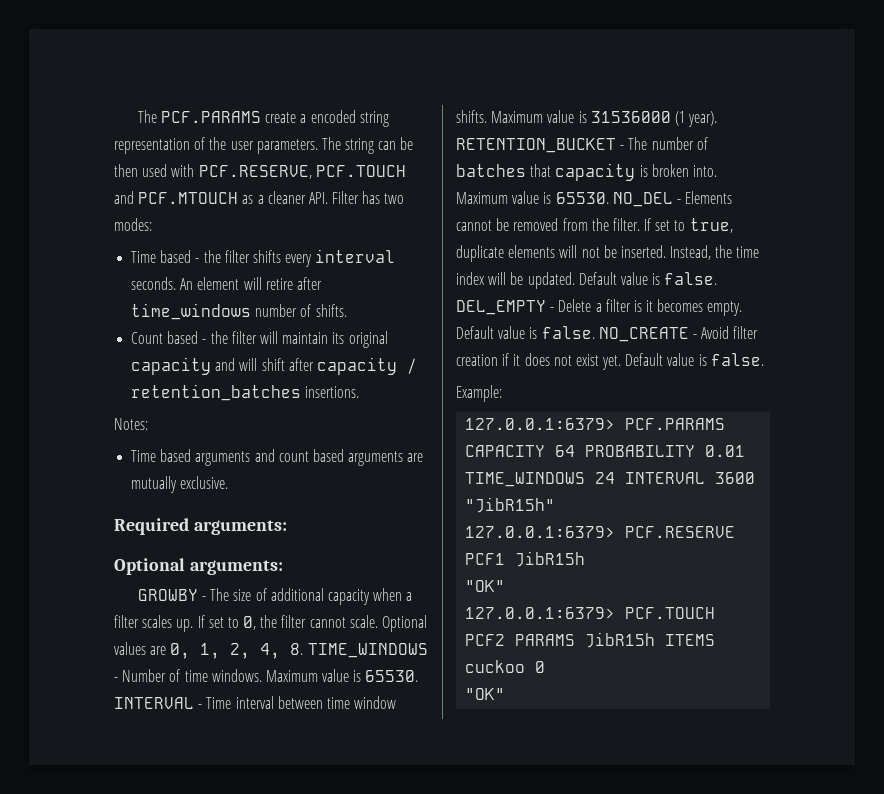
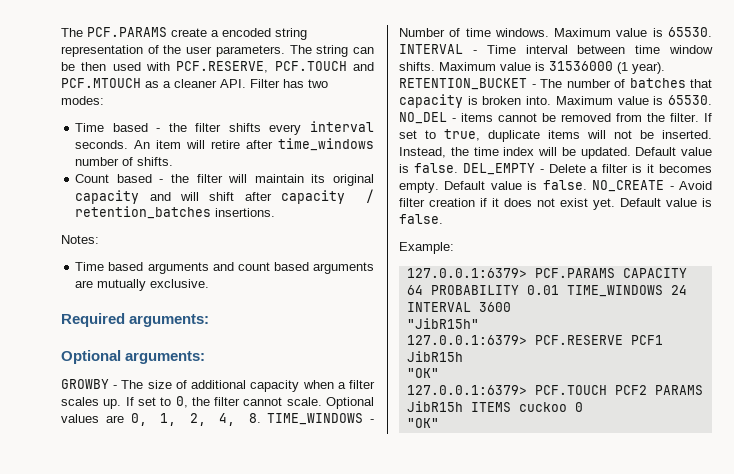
[197,277,240,290] element -> [156,140,182,149] item
[685,191,733,204] Elements -> [461,113,493,122] items
[508,245,556,258] elements -> [548,130,580,139] items

